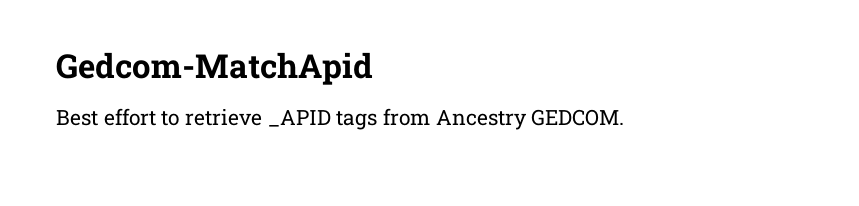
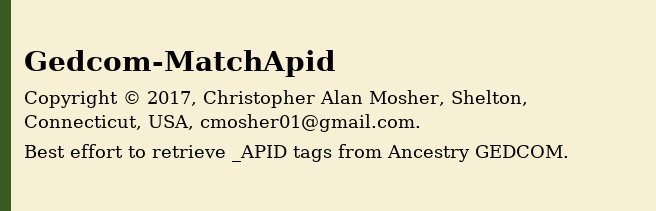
(373, 68) none -> [24,90,528,108] [24,114,421,132] // Copyright © 2017, Christopher Alan Mosher, Shelton, Connecticut, USA, cmosher01@gmail.com.

